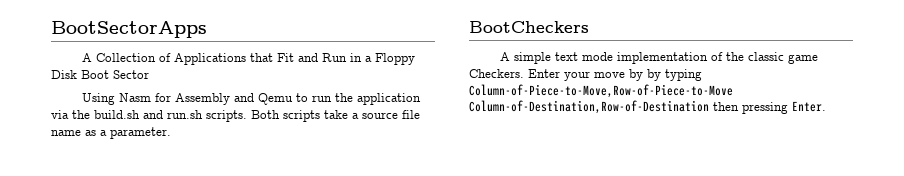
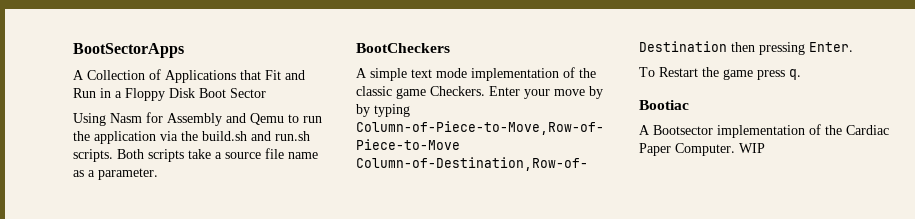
(826, 106) none -> [639,67,801,80] [639,100,689,110] [639,124,889,138] [639,143,765,156] // To Restart the game press q. // Bootiac // A Bootsector implementation of the Cardiac Paper Computer. WIP

